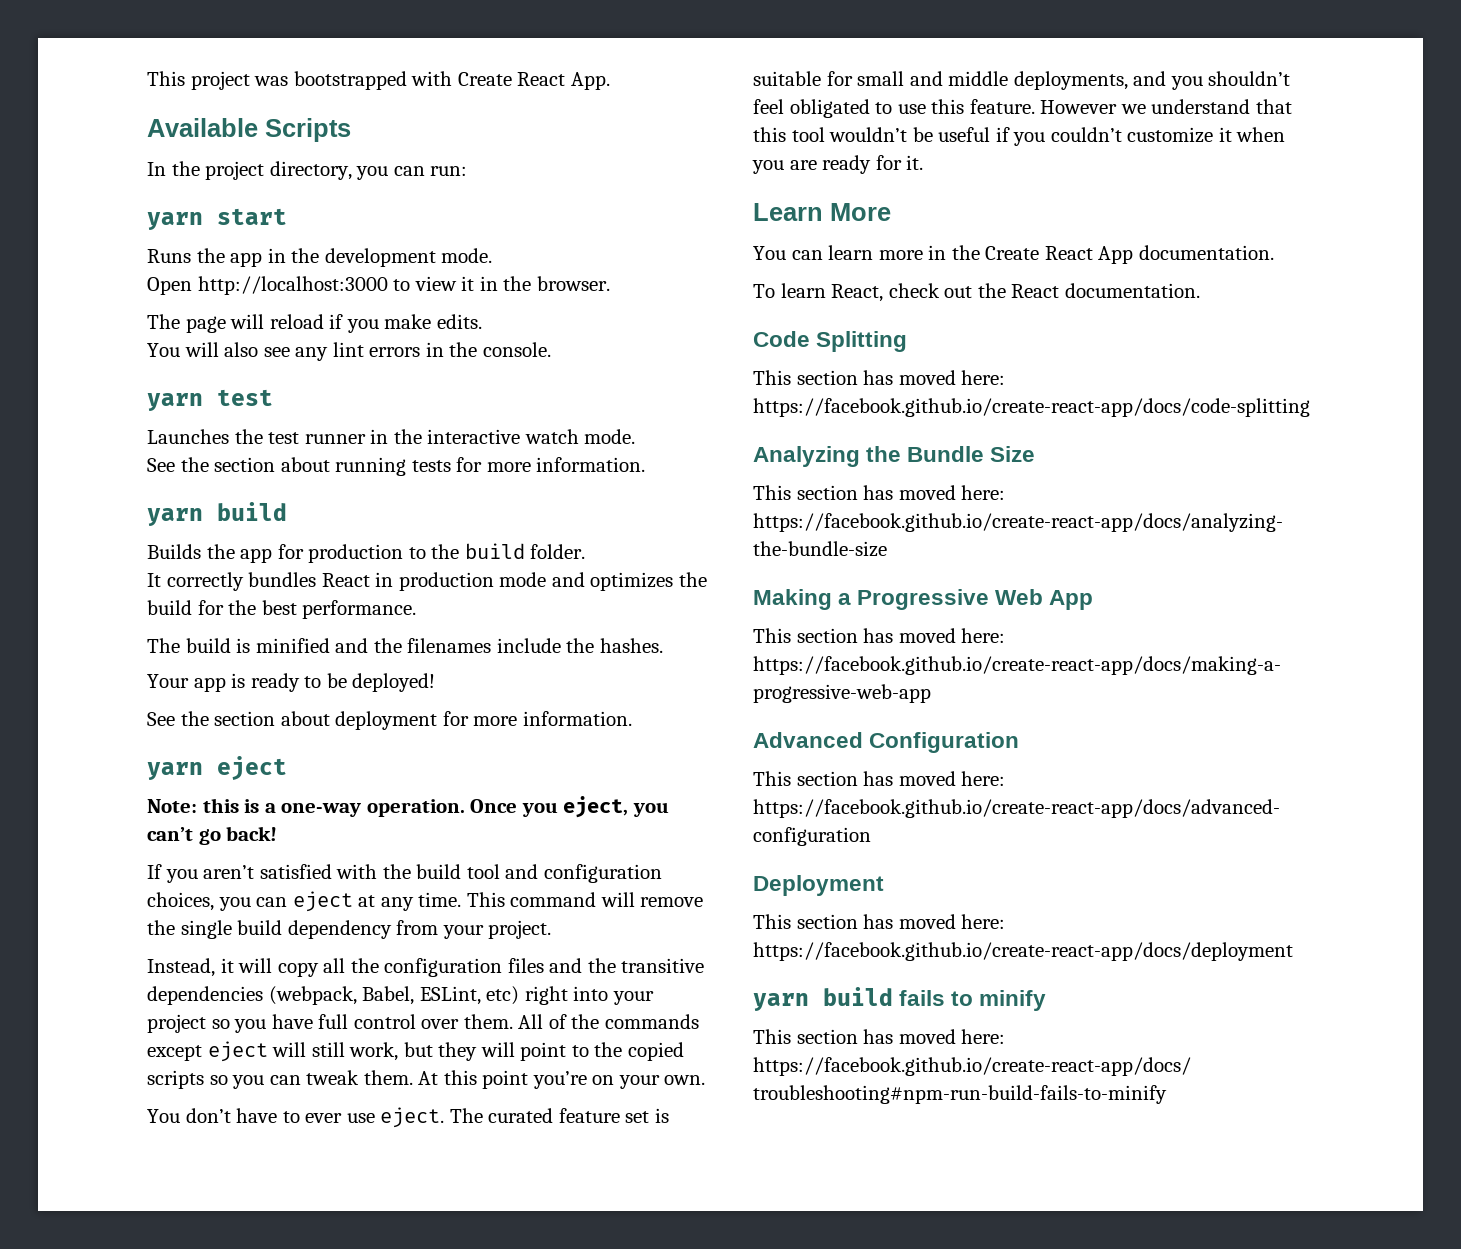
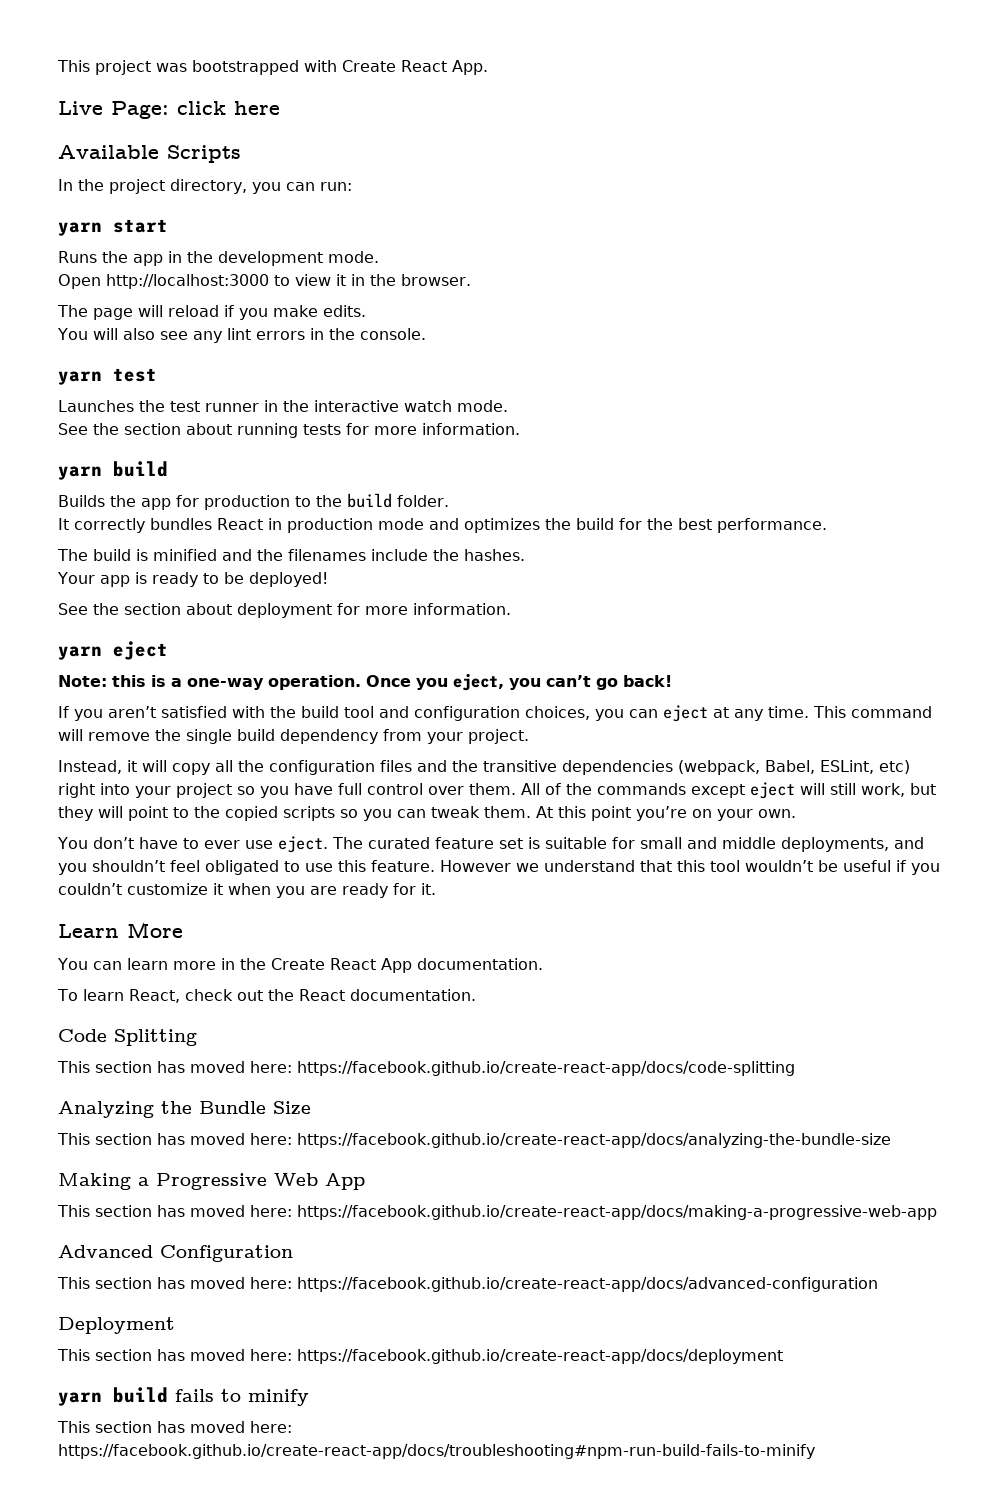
(610, 81) none -> [58,101,280,119] // Live Page: click here

